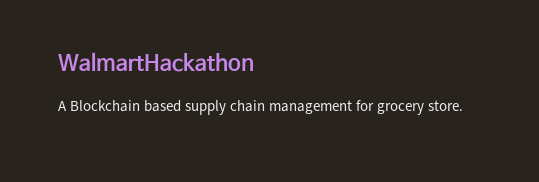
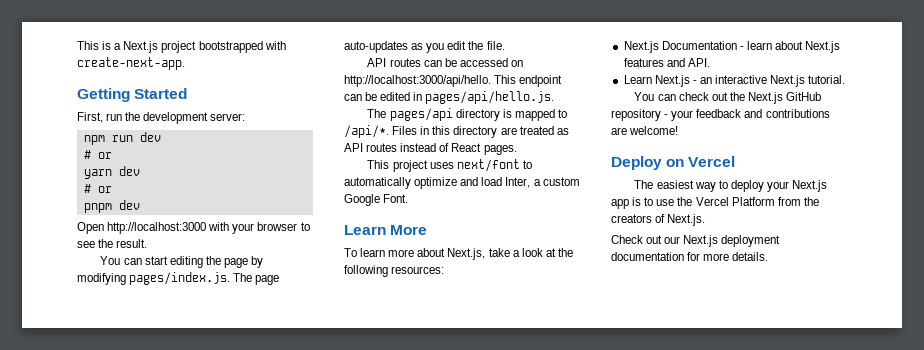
[58,52,254,72] [58,100,464,115] WalmartHackathon // A Blockchain based supply chain management for grocery store. -> [77,41,286,53] [77,57,185,70] [77,88,188,102] [77,112,246,124] [83,132,161,145] [83,150,112,159] [83,166,140,179] [83,184,112,193] [83,200,140,213] [77,222,310,234] [77,239,148,248] [100,256,264,268] [77,272,280,285] [344,41,505,53] [367,58,524,67] [344,75,563,87] [344,91,555,104] [367,108,568,121] [344,125,569,138] [344,143,517,155] [367,159,532,172] [344,177,580,189] [344,194,409,206] [344,225,428,235] [344,248,573,260] [344,265,445,277] [623,41,841,53] [623,58,710,67] [623,75,846,87] [634,92,822,104] [611,109,830,121] [611,126,679,135] [611,156,736,170] [634,180,828,192] [611,197,819,209] [611,214,706,226] [611,235,781,247] [611,252,769,261] This is a Next.js project bootstrapped with create-next-app. // Getting Started // First, run the development server: // npm run dev // # or // yarn dev // # or // pnpm dev // Open http://localhost:3000 with your browser to see the result. // You can start editing the page by modifying pages/index.js. The page auto-updates as you edit the file. // API routes can be accessed on http://localhost:3000/api/hello. This endpoint can be edited in pages/api/hello.js. // The pages/api directory is mapped to /api/*. Files in this directory are treated as API routes instead of React pages. // This project uses next/font to automatically optimize and load Inter, a custom Google Font. // Learn More // To learn more about Next.js, take a look at the following resources: // Next.js Documentation - learn about Next.js features and API. // Learn Next.js - an interactive Next.js tutorial. // You can check out the Next.js GitHub repository - your feedback and contributions are welcome! // Deploy on Vercel // The easiest way to deploy your Next.js app is to use the Vercel Platform from the creators of Next.js. // Check out our Next.js deployment documentation for more details.

